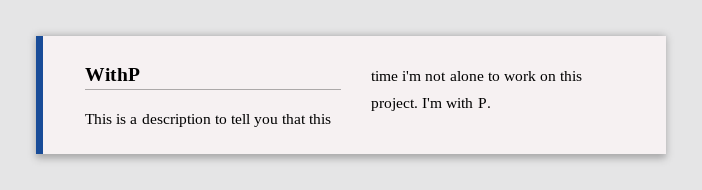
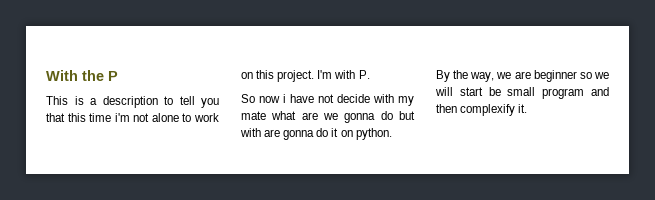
[85,68,140,81] WithP -> [46,70,118,81] With the P
(491, 103) none -> [241,94,414,106] [241,111,415,123] [240,128,392,140] [436,70,609,82] [435,87,609,99] [436,104,528,116] // So now i have not decide with my mate what are we gonna do but with are gonna do it on python. // By the way, we are beginner so we will start be small program and then complexify it.

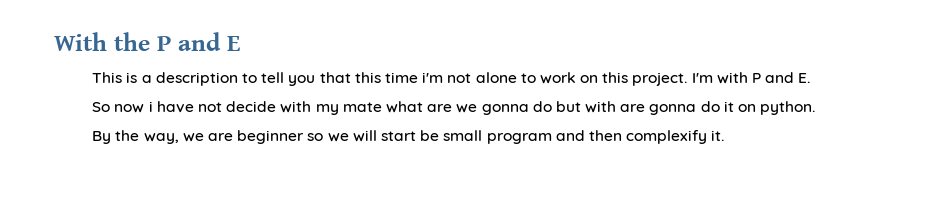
(118, 76) none -> [178,32,240,51] and E
[358,70,370,79] P. -> [751,72,811,83] P and E.

